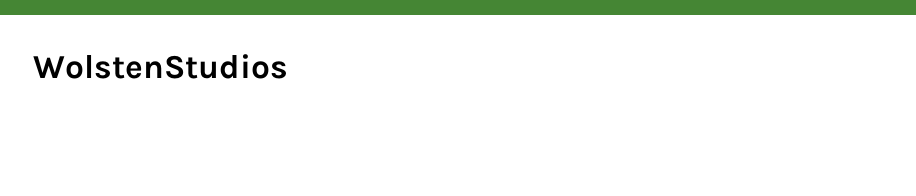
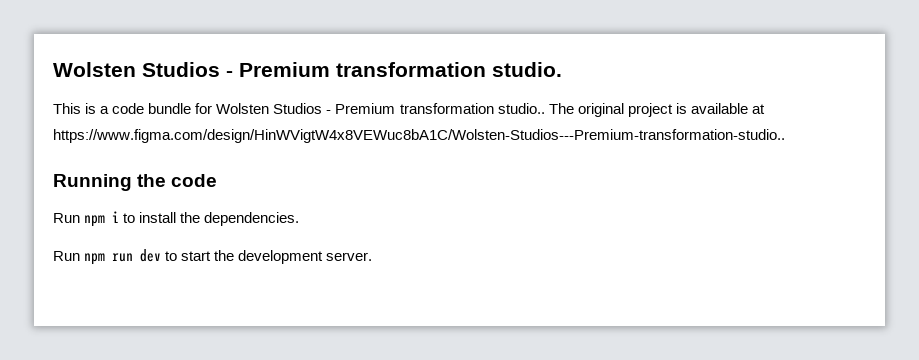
[33,54,288,79] WolstenStudios -> [53,62,562,77] [53,103,765,117] [53,129,785,143] [53,174,218,191] [53,211,300,227] [53,249,373,265] Wolsten Studios - Premium transformation studio. // This is a code bundle for Wolsten Studios - Premium transformation studio.. The original project is available at https://www.figma.com/design/HinWVigtW4x8VEWuc8bA1C/Wolsten-Studios---Premium-transformation-studio.. // Running the code // Run npm i to install the dependencies. // Run npm run dev to start the development server.

